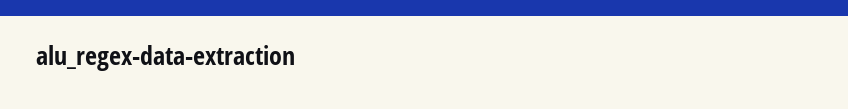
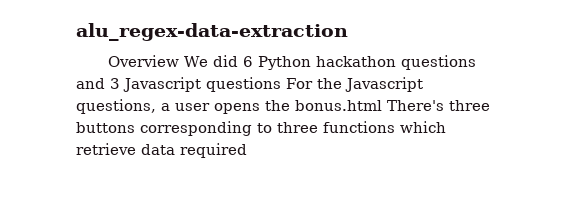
(295, 58) none -> [108,55,477,70] [76,77,423,92] [76,99,490,114] [76,121,446,136] [76,143,247,158] // Overview We did 6 Python hackathon questions and 3 Javascript questions For the Javascript questions, a user opens the bonus.html There's three buttons corresponding to three functions which retrieve data required

